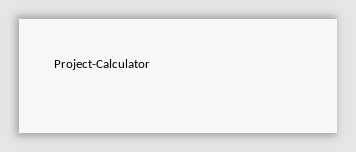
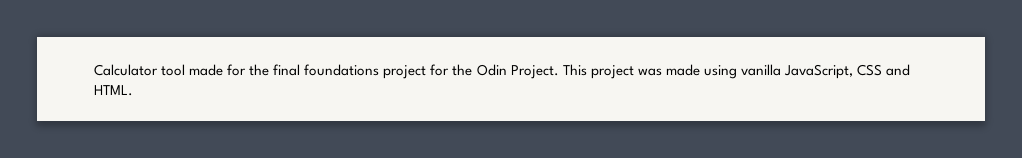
[54,59,150,70] Project-Calculator -> [94,64,910,79] [94,85,133,96] Calculator tool made for the final foundations project for the Odin Project. This project was made using vanilla JavaScript, CSS and HTML.

